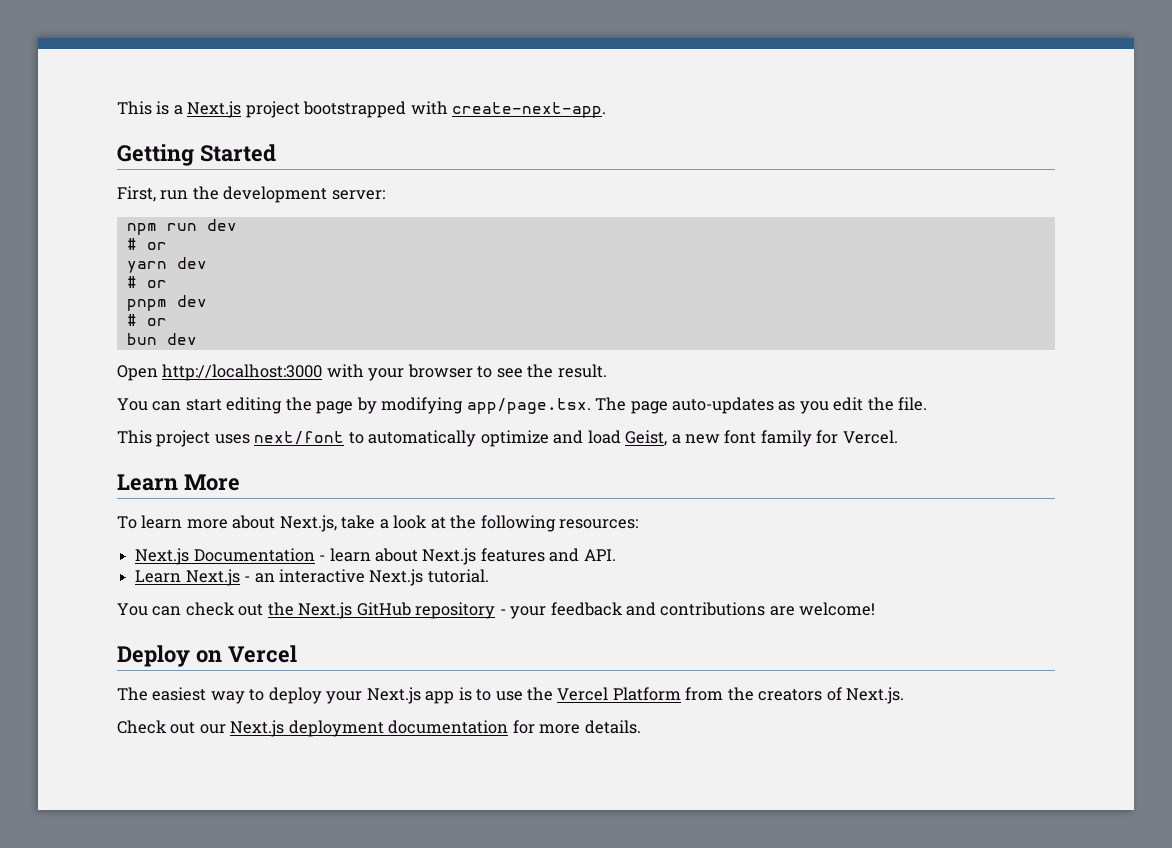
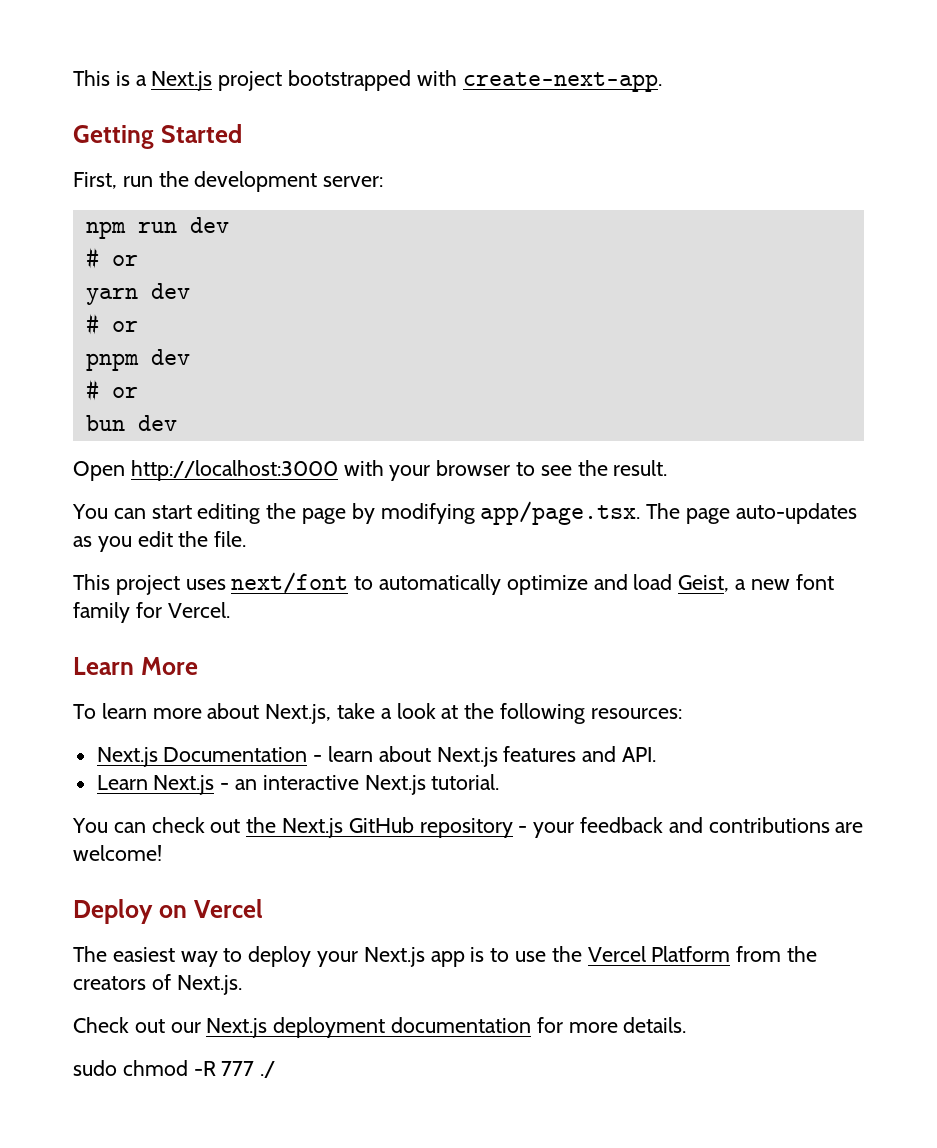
(641, 727) none -> [73,1060,276,1078] // sudo chmod -R 777 ./

